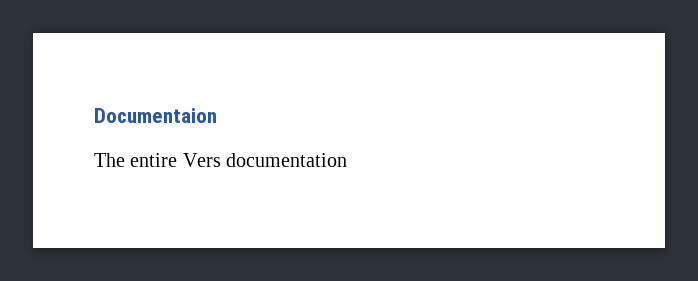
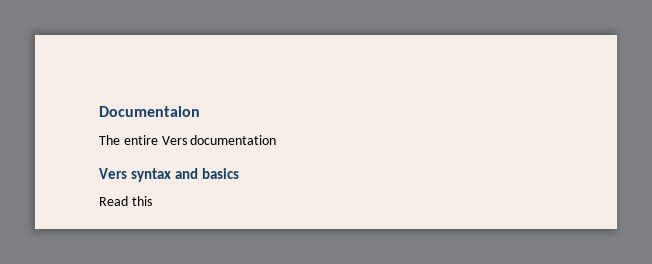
(348, 160) none -> [99,168,239,182] [99,196,152,206] // Vers syntax and basics // Read this

